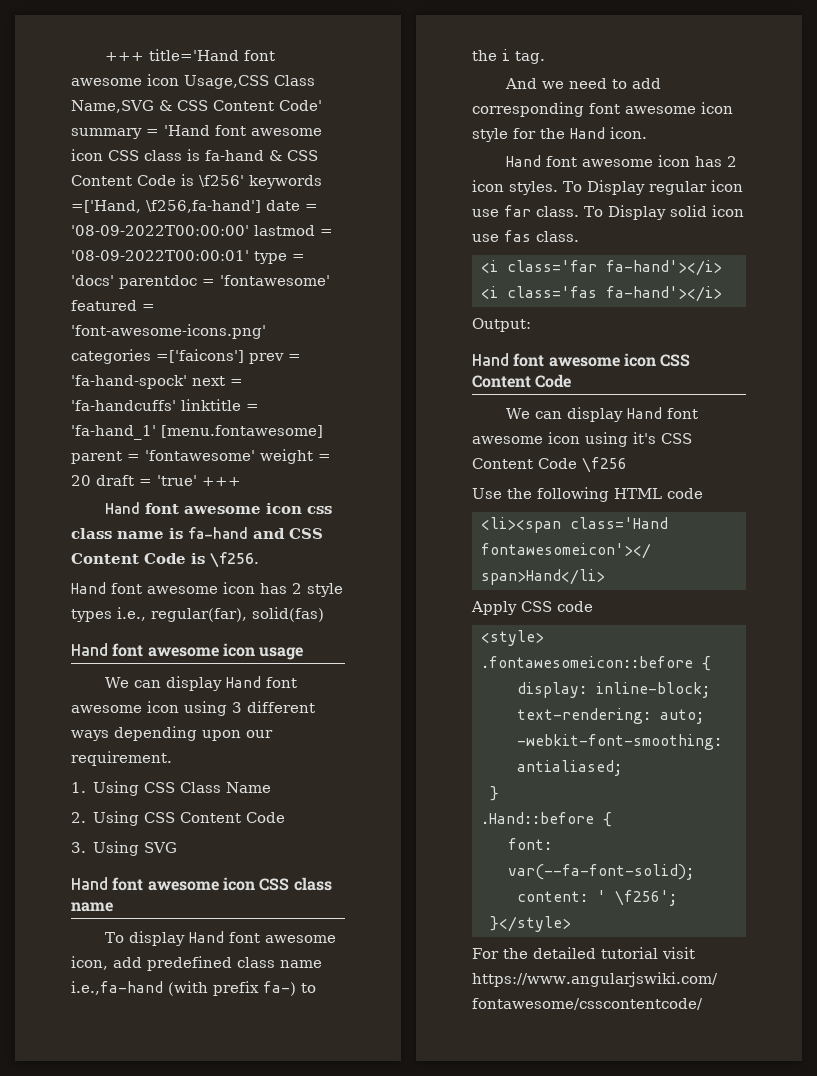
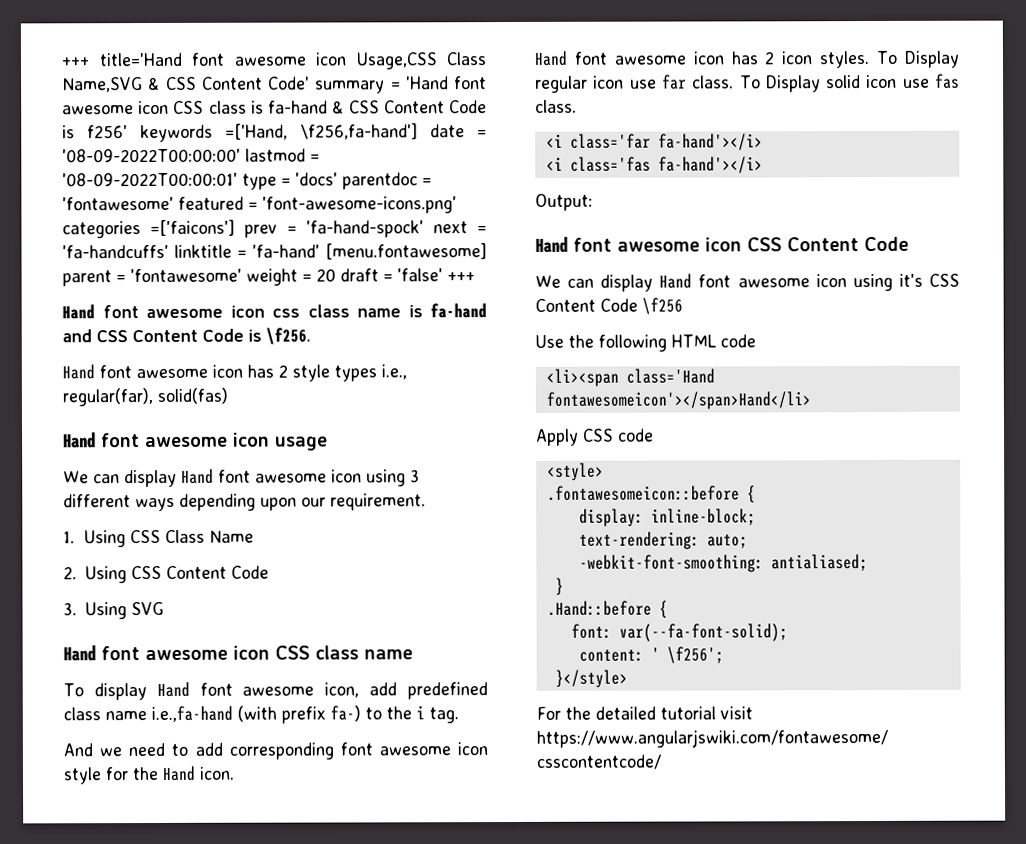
[199,175,244,187] \f256' -> [87,125,128,139] f256'
[71,425,156,440] 'fa-hand_1' -> [252,244,320,258] 'fa-hand'
[157,475,197,486] 'true' -> [397,268,443,282] 'false'

